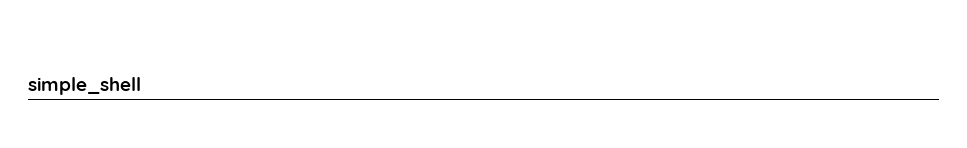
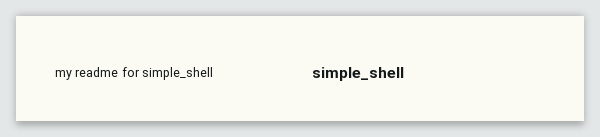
[28,77,141,95] simple_shell -> [55,67,214,80] [312,67,404,81] my readme for simple_shell // simple_shell

